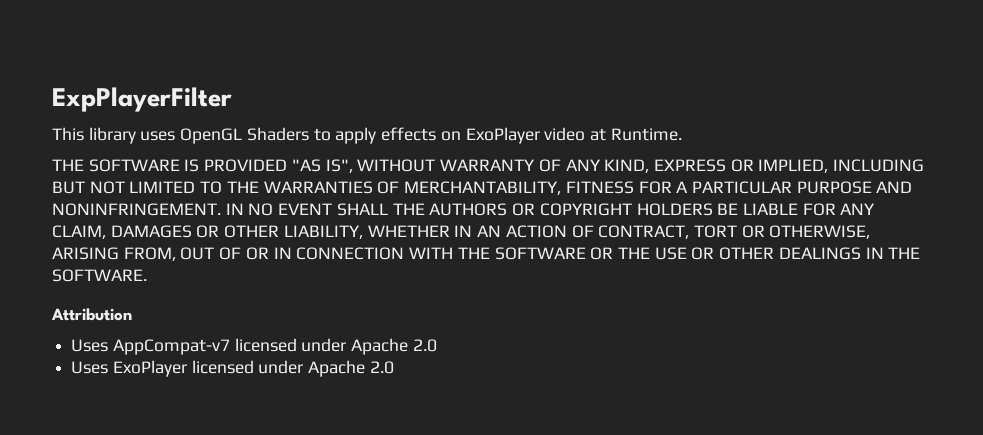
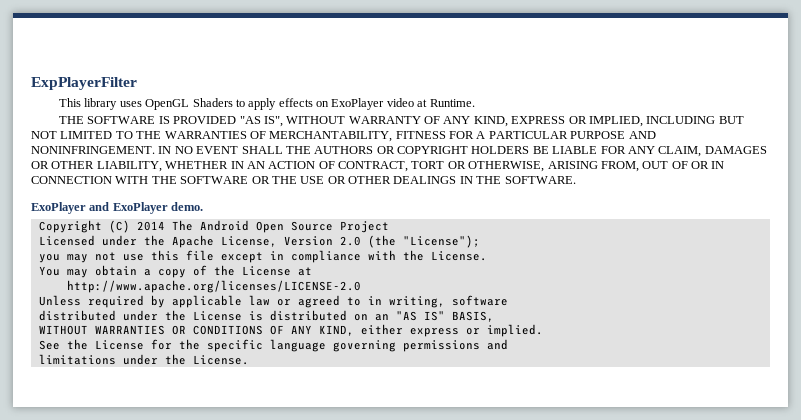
[51,308,132,321] [71,338,437,355] [71,360,394,377] Attribution // Uses AppCompat-v7 licensed under Apache 2.0 // Uses ExoPlayer licensed under Apache 2.0 -> [31,202,204,214] [38,220,389,233] [38,235,480,248] [38,250,487,263] [38,265,312,278] [66,280,361,293] [38,295,508,308] [38,310,494,322] [38,324,543,337] [38,339,508,352] [38,354,249,365] ExoPlayer and ExoPlayer demo. // Copyright (C) 2014 The Android Open Source Project // Licensed under the Apache License, Version 2.0 (the "License"); // you may not use this file except in compliance with the License. // You may obtain a copy of the License at // http://www.apache.org/licenses/LICENSE-2.0 // Unless required by applicable law or agreed to in writing, software // distributed under the License is distributed on an "AS IS" BASIS, // WITHOUT WARRANTIES OR CONDITIONS OF ANY KIND, either express or implied. // See the License for the specific language governing permissions and // limitations under the License.

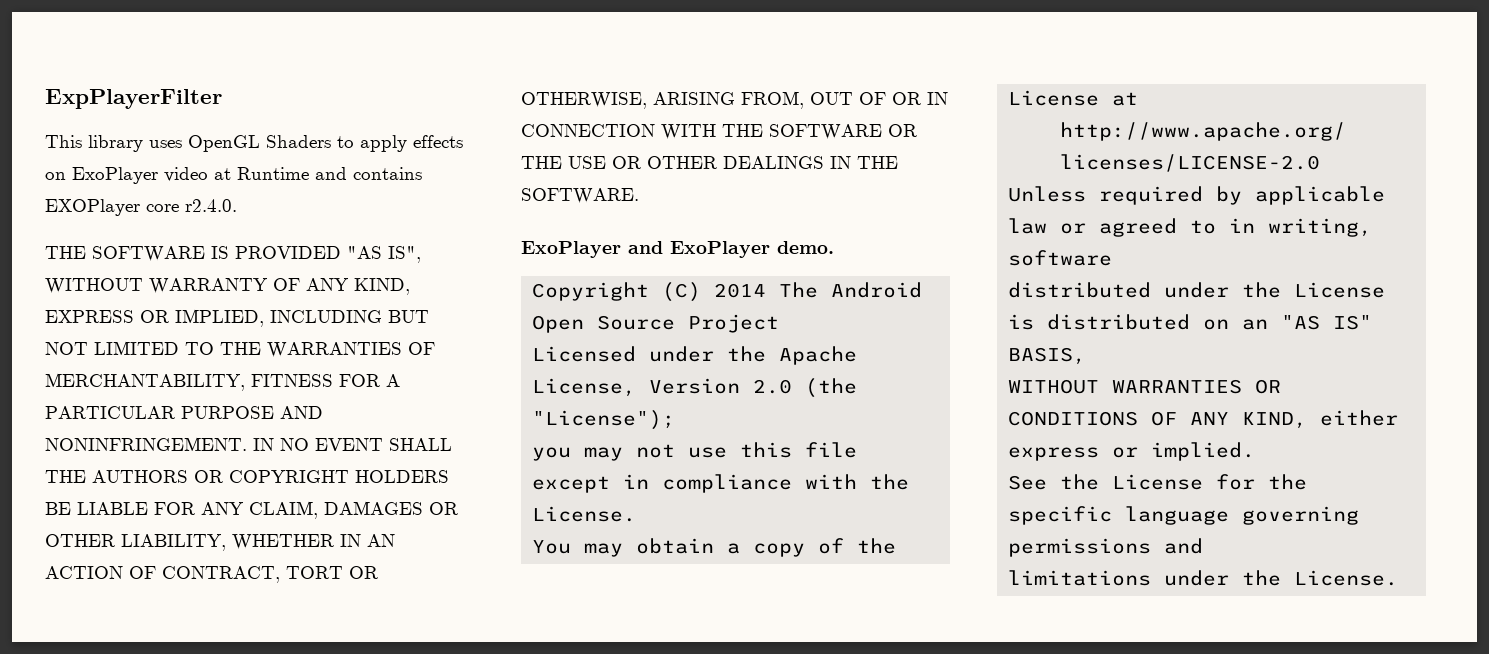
[429,99,475,107] Runtime. -> [237,167,422,180] [45,199,237,216] Runtime and contains EXOPlayer core r2.4.0.

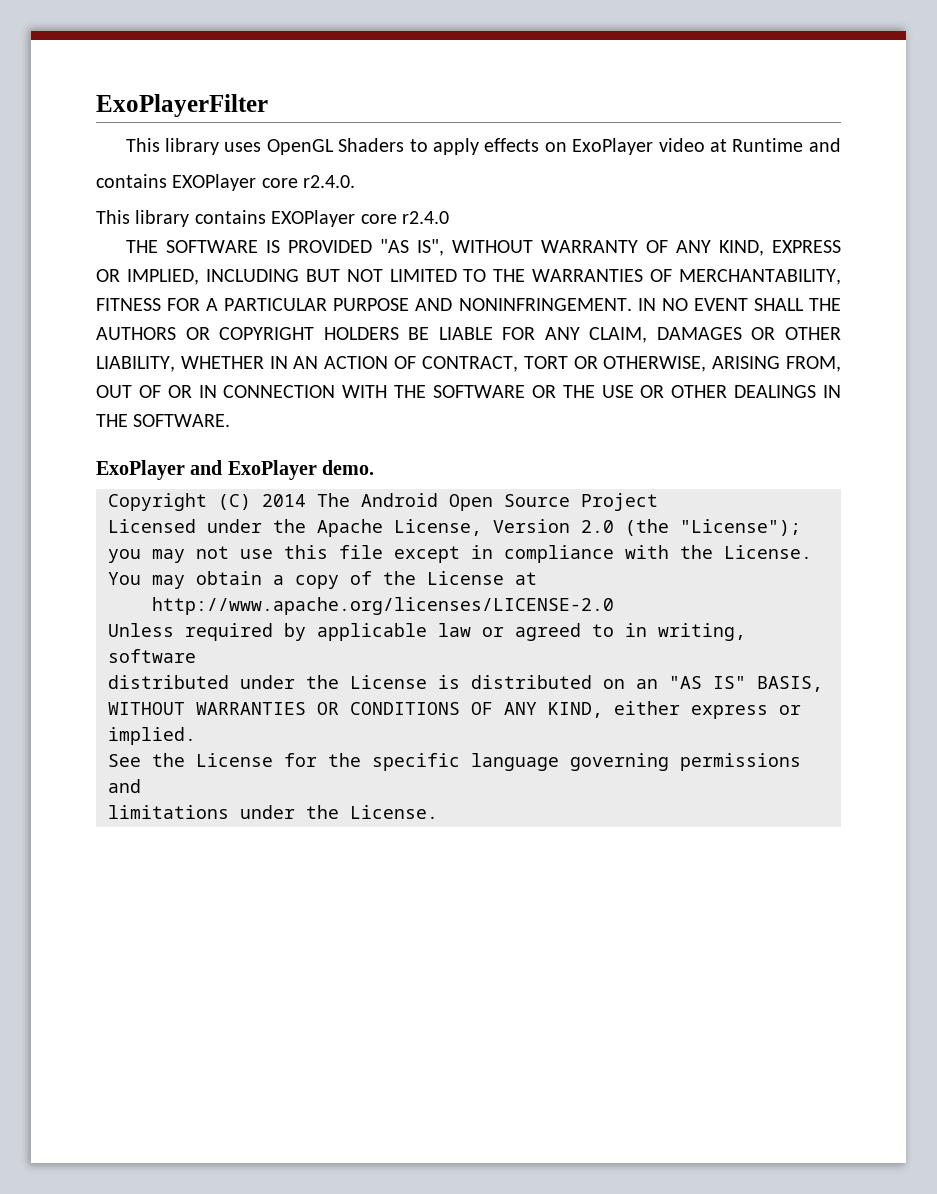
[45,89,222,109] ExpPlayerFilter -> [96,94,268,117] ExoPlayerFilter
(347, 173) none -> (841, 145) //
(237, 205) none -> [96,210,449,227] // This library contains EXOPlayer core r2.4.0

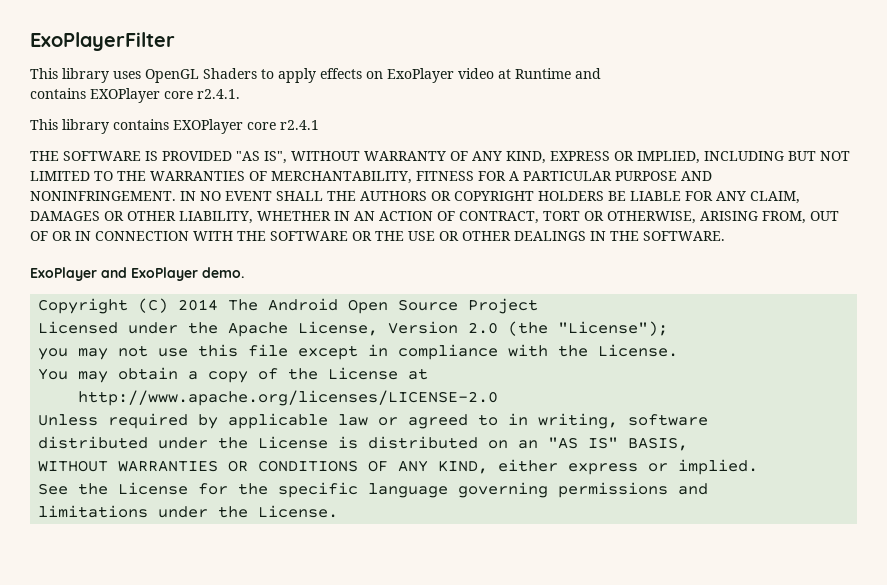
[303,175,356,188] r2.4.0. -> [197,89,240,99] r2.4.1.
[402,211,449,224] r2.4.0 -> [280,120,319,130] r2.4.1

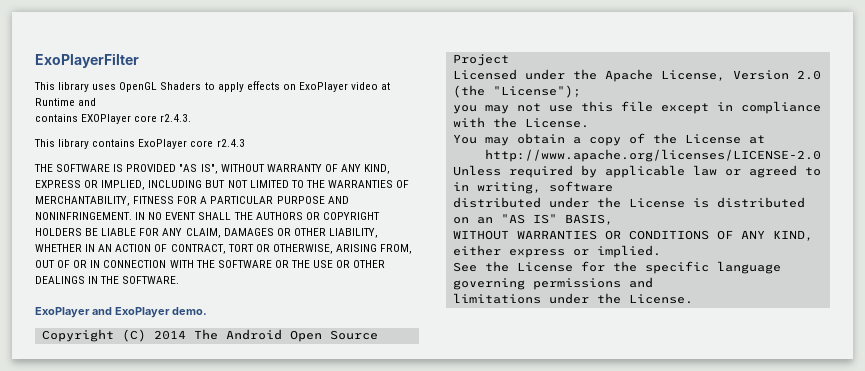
[197,89,240,99] r2.4.1. -> [160,114,192,122] r2.4.3.
[173,119,319,134] EXOPlayer core r2.4.1 -> [138,139,245,149] ExoPlayer core r2.4.3

